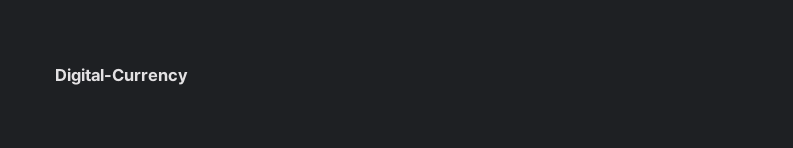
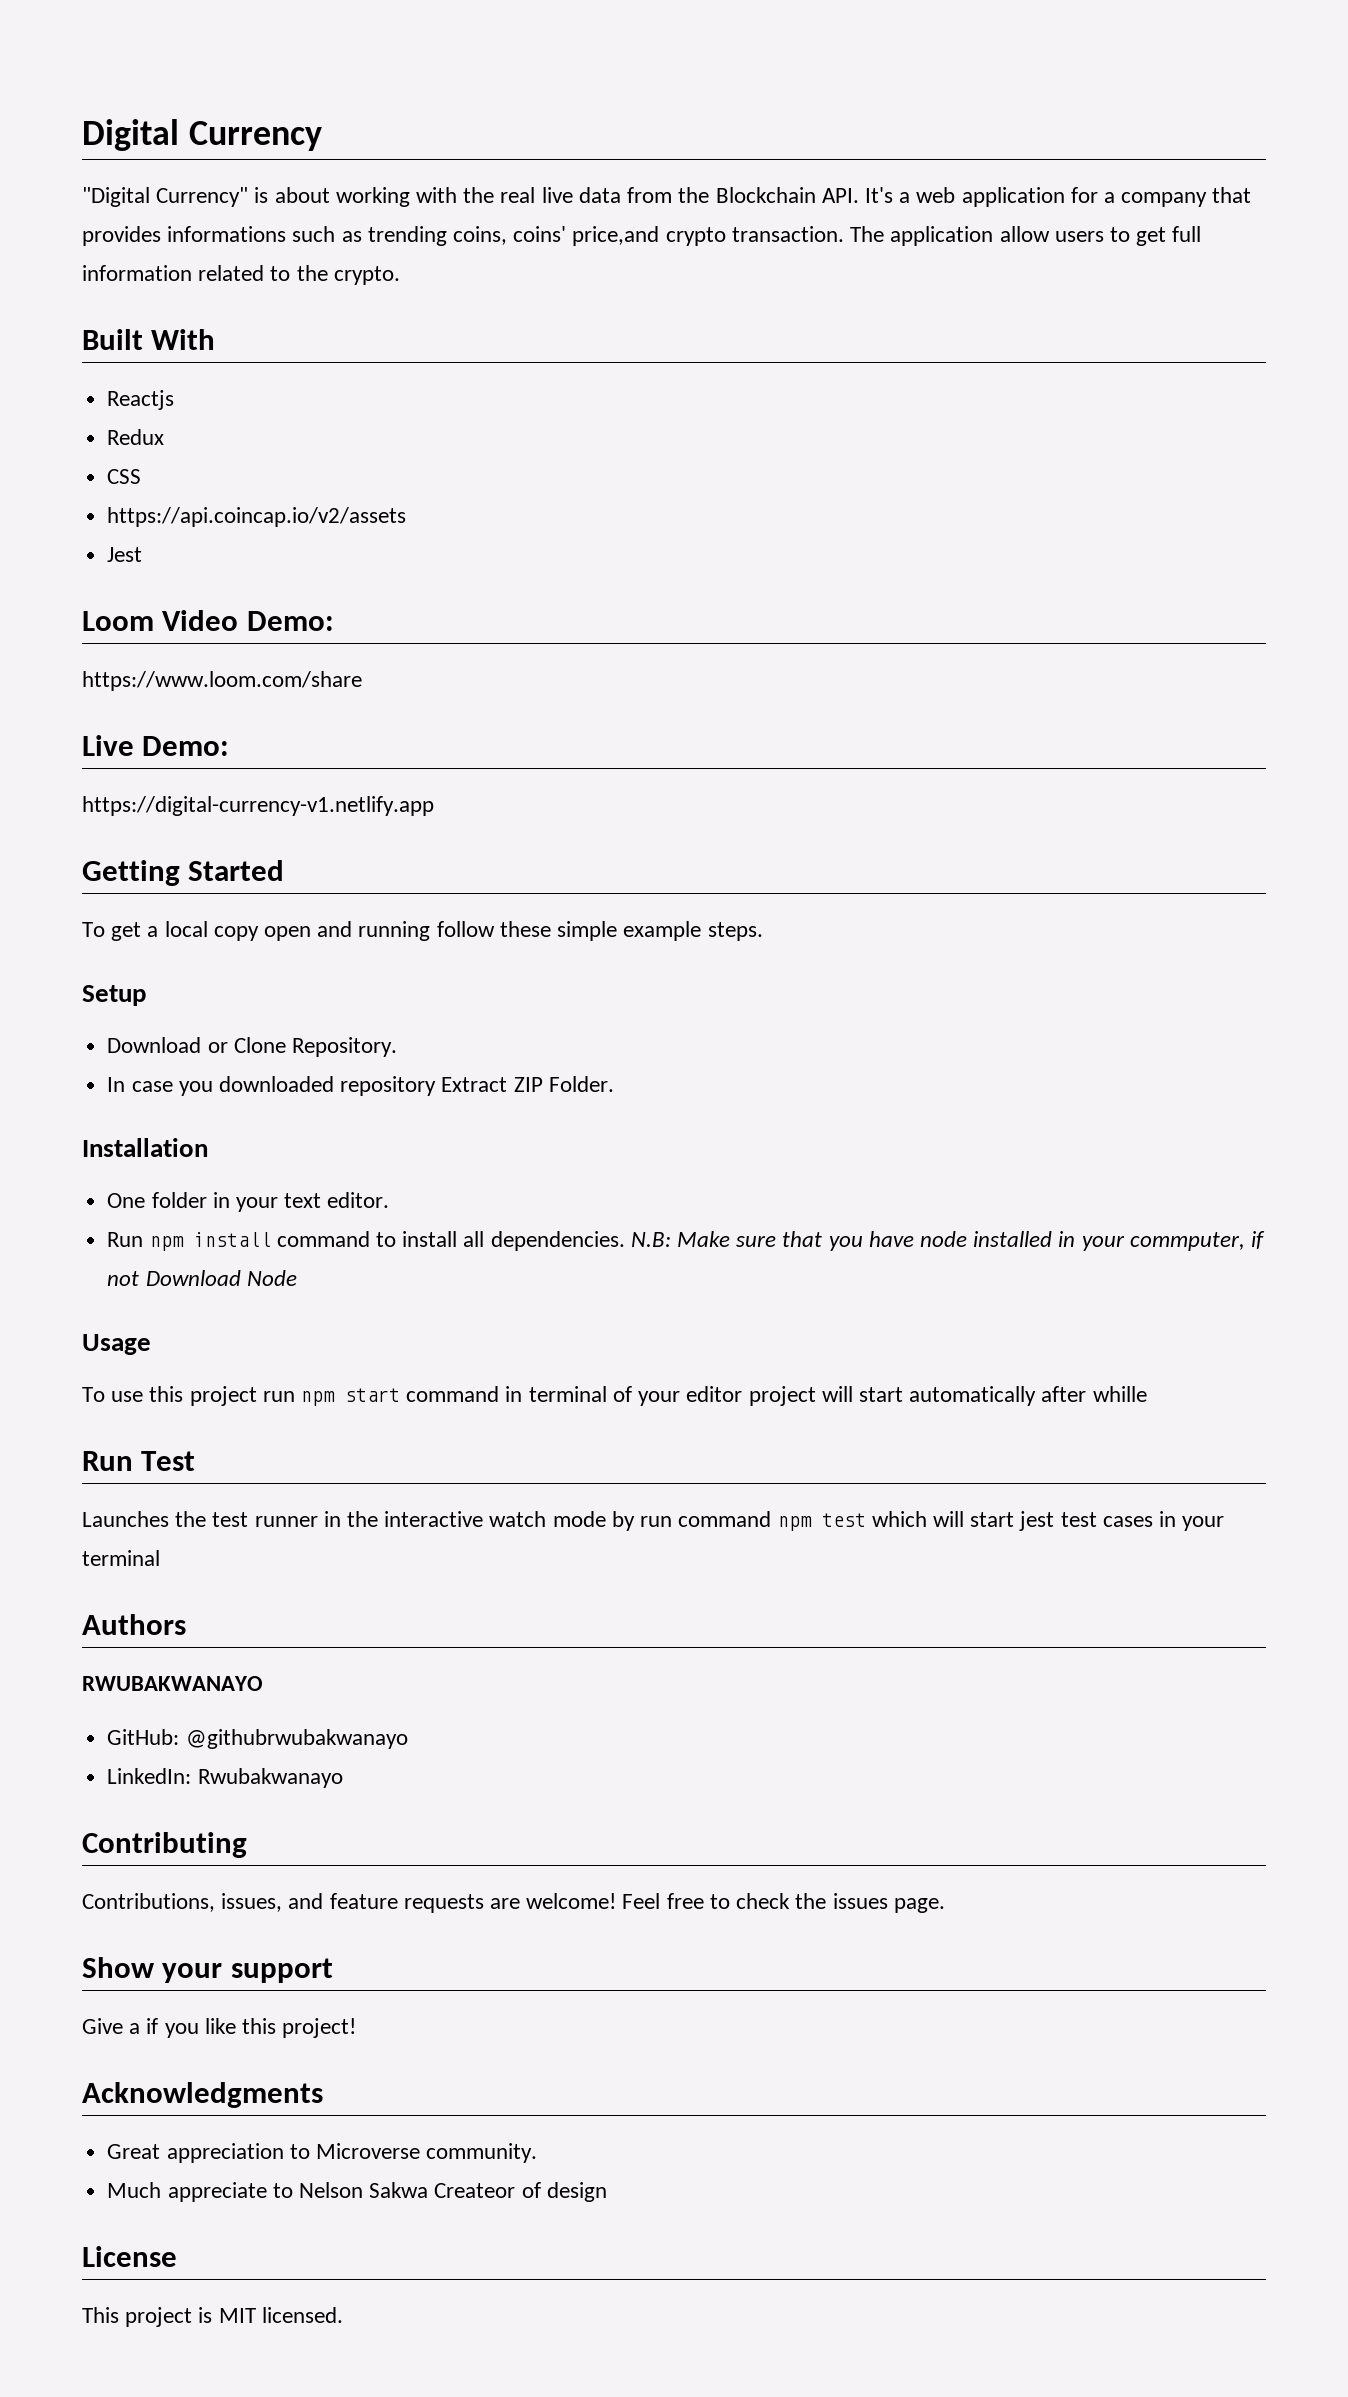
[55,68,188,85] Digital-Currency -> [82,119,322,151] [82,187,1252,207] [82,226,1202,246] [82,265,400,285] [82,329,216,350] [107,390,175,410] [107,429,165,445] [107,469,142,484] [107,507,407,527] [107,547,143,562] [82,610,334,631] [82,671,362,691] [82,735,230,756] [82,796,434,816] [82,860,285,886] [82,921,763,941] [82,985,146,1006] [107,1037,397,1057] [107,1076,614,1096] [82,1138,208,1157] [107,1192,390,1212] [107,1231,1266,1251] [107,1270,297,1286] [82,1334,151,1355] [82,1386,1147,1406] [82,1451,196,1471] [82,1511,1225,1531] [82,1550,160,1566] [82,1614,186,1635] [82,1676,263,1691] [107,1729,408,1749] [107,1768,343,1788] [82,1832,247,1858] [82,1893,945,1913] [82,1957,333,1983] [82,2018,357,2038] [82,2082,323,2108] [107,2143,538,2163] [107,2182,607,2202] [82,2246,177,2267] [82,2307,343,2327] Digital Currency // "Digital Currency" is about working with the real live data from the Blockchain API. It's a web application for a company that provides informations such as trending coins, coins' price,and crypto transaction. The application allow users to get full information related to the crypto. // Built With // Reactjs // Redux // CSS // https://api.coincap.io/v2/assets // Jest // Loom Video Demo: // https://www.loom.com/share // Live Demo: // https://digital-currency-v1.netlify.app // Getting Started // To get a local copy open and running follow these simple example steps. // Setup // Download or Clone Repository. // In case you downloaded repository Extract ZIP Folder. // Installation // One folder in your text editor. // Run npm install command to install all dependencies. N.B: Make sure that you have node installed in your commputer, if not Download Node // Usage // To use this project run npm start command in terminal of your editor project will start automatically after whille // Run Test // Launches the test runner in the interactive watch mode by run command npm test which will start jest test cases in your terminal // Authors // RWUBAKWANAYO // GitHub: @githubrwubakwanayo // LinkedIn: Rwubakwanayo // Contributing // Contributions, issues, and feature requests are welcome! Feel free to check the issues page. // Show your support // Give a if you like this project! // Acknowledgments // Great appreciation to Microverse community. // Much appreciate to Nelson Sakwa Createor of design // License // This project is MIT licensed.

